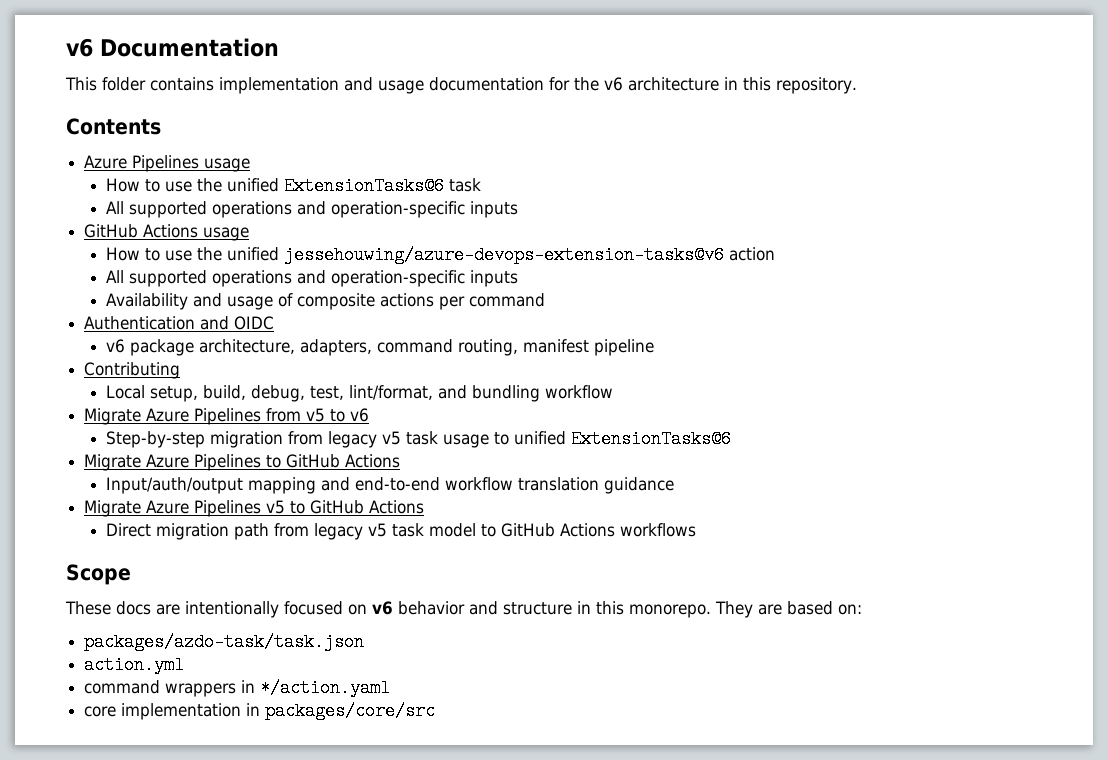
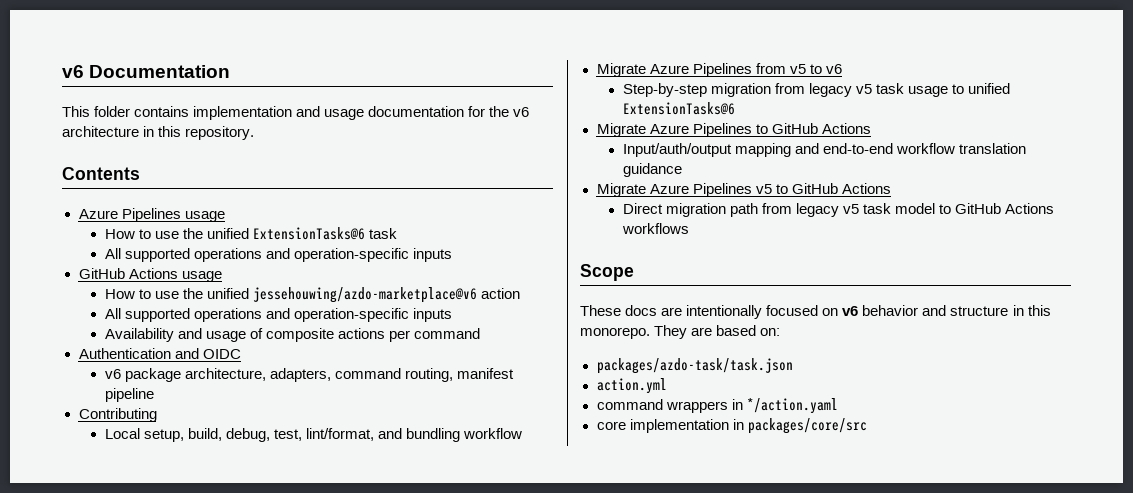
[283,246,724,264] jessehouwing/azure-devops-extension-tasks@v6 -> [253,287,478,303] jessehouwing/azdo-marketplace@v6

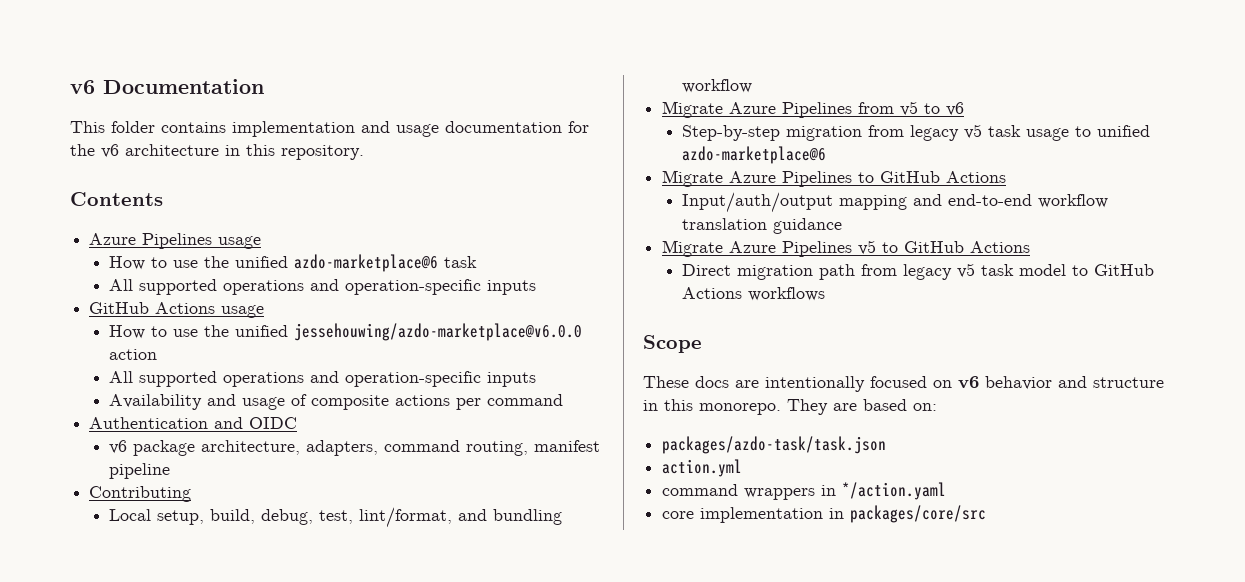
[253,227,366,240] ExtensionTasks@6 -> [294,254,439,272] azdo-marketplace@6
[253,287,478,303] jessehouwing/azdo-marketplace@v6 -> [294,323,583,341] jessehouwing/azdo-marketplace@v6.0.0
[622,102,735,115] ExtensionTasks@6 -> [682,146,827,164] azdo-marketplace@6

